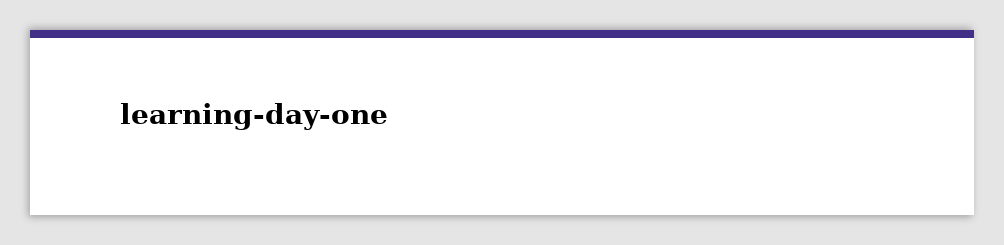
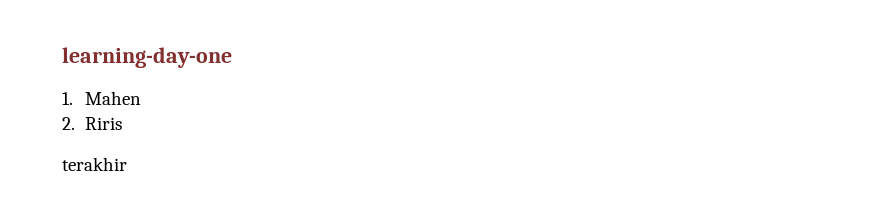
(388, 116) none -> [62,91,142,105] [62,117,123,130] [62,157,127,171] // 1. Mahen // 2. Riris // terakhir

